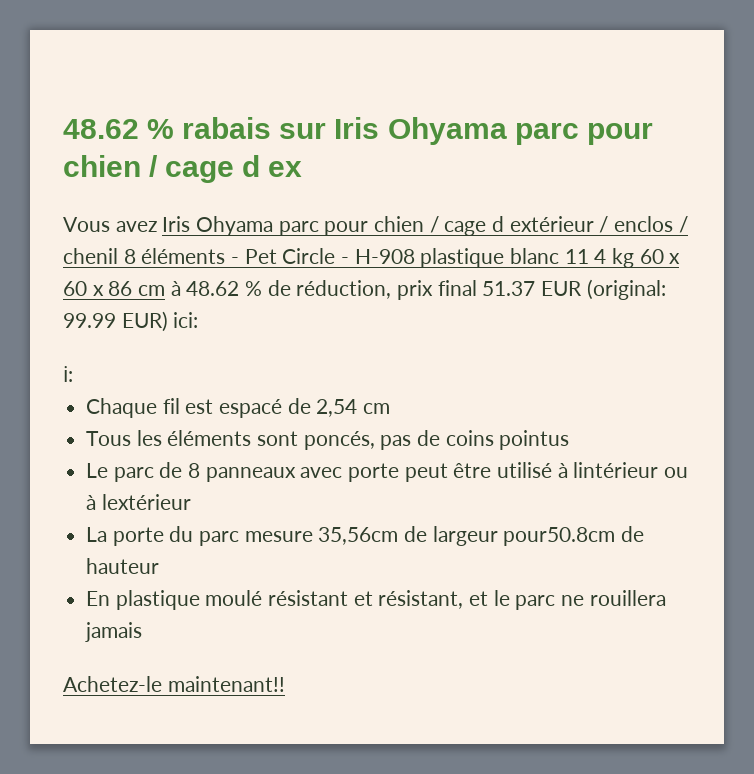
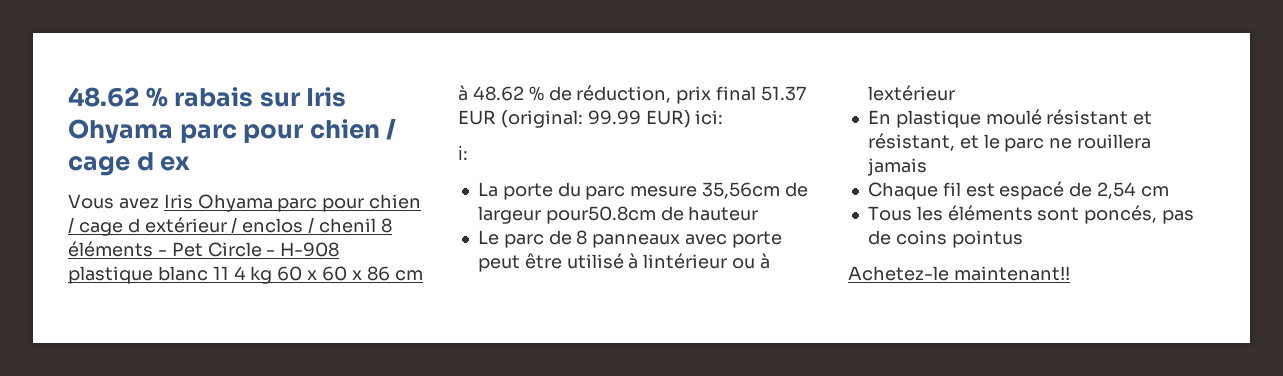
(73, 374) none -> [477,182,808,200] [477,206,759,224] [477,230,782,248] [477,253,770,272] [867,85,955,101] [867,109,1153,128] [867,133,1152,152] [866,158,927,176] // La porte du parc mesure 35,56cm de largeur pour50.8cm de hauteur // Le parc de 8 panneaux avec porte peut être utilisé à lintérieur ou à lextérieur // En plastique moulé résistant et résistant, et le parc ne rouillera jamais
[86,462,689,482] [86,494,191,510] [86,526,645,546] [86,558,160,574] [86,590,666,610] [85,622,143,642] // Le parc de 8 panneaux avec porte peut être utilisé à lintérieur ou à lextérieur // La porte du parc mesure 35,56cm de largeur pour50.8cm de hauteur // En plastique moulé résistant et résistant, et le parc ne rouillera jamais -> (1023, 239) none

